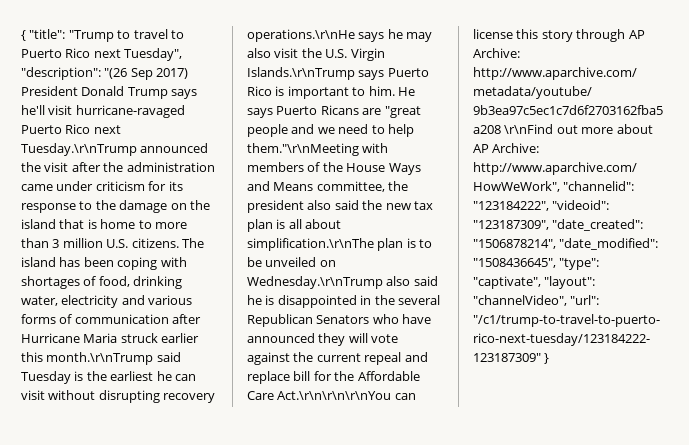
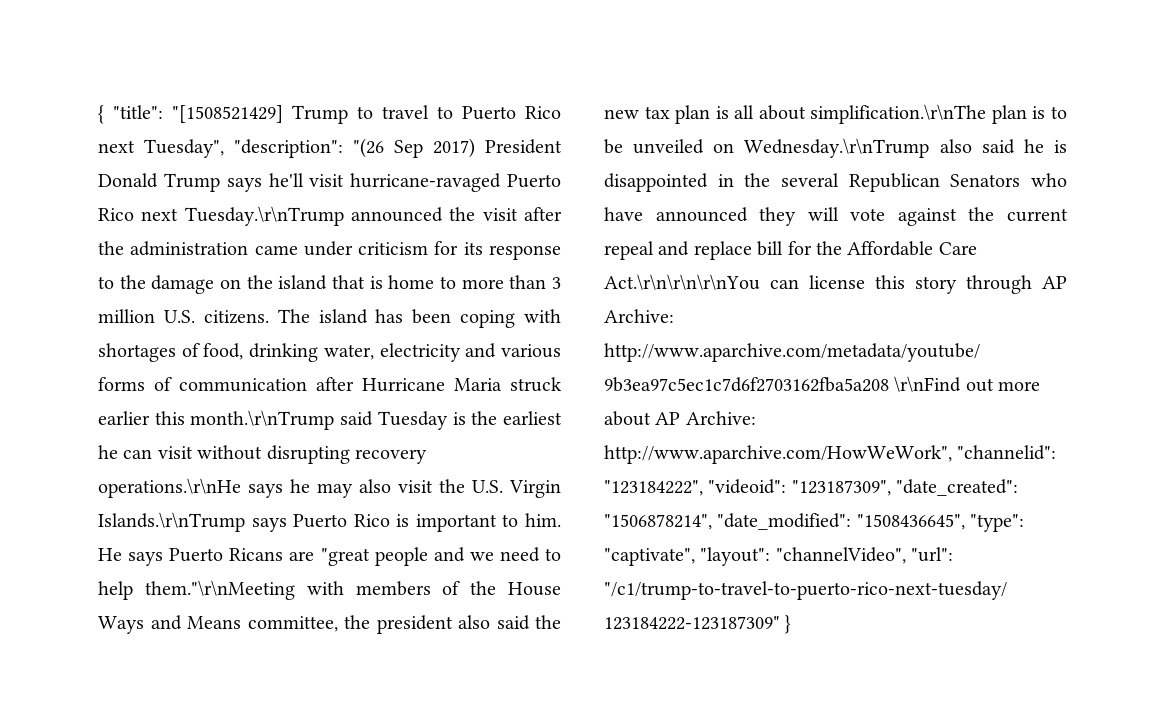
[68,30,114,42] "Trump -> [172,105,348,124] "[1508521429] Trump

